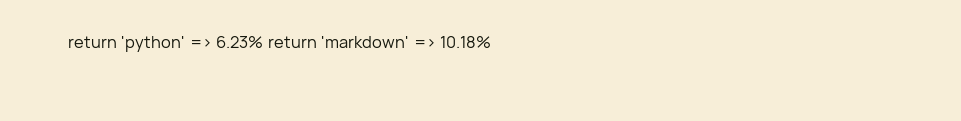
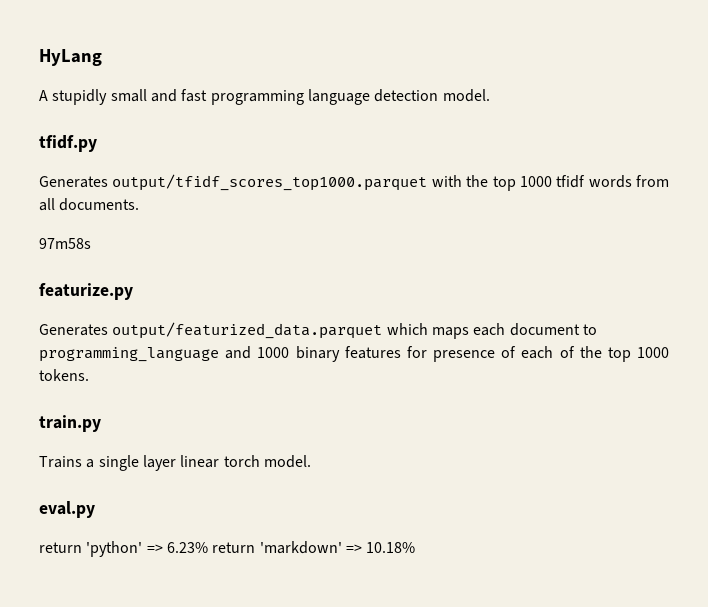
(68, 42) none -> [39,49,102,66] [39,89,490,105] [39,135,97,152] [39,174,669,191] [39,198,140,211] [39,238,91,249] [39,283,133,300] [39,322,597,339] [39,346,669,362] [39,369,89,381] [39,415,101,432] [39,455,311,471] [39,501,95,518] HyLang // A stupidly small and fast programming language detection model. // tfidf.py // Generates output/tfidf_scores_top1000.parquet with the top 1000 tfidf words from all documents. // 97m58s // featurize.py // Generates output/featurized_data.parquet which maps each document to programming_language and 1000 binary features for presence of each of the top 1000 tokens. // train.py // Trains a single layer linear torch model. // eval.py //

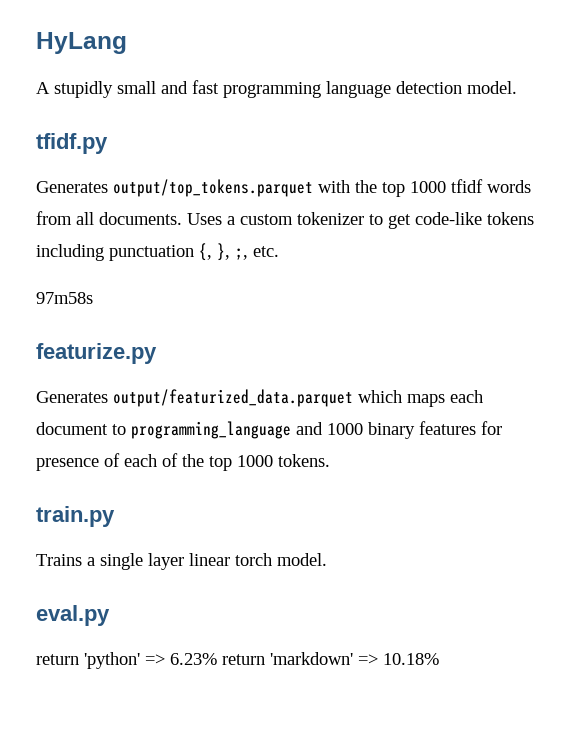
[112,174,428,191] output/tfidf_scores_top1000.parquet -> [113,179,313,197] output/top_tokens.parquet
(140, 204) none -> [187,212,534,229] [36,243,279,261] Uses a custom tokenizer to get code-like tokens including punctuation {, }, ;, etc.

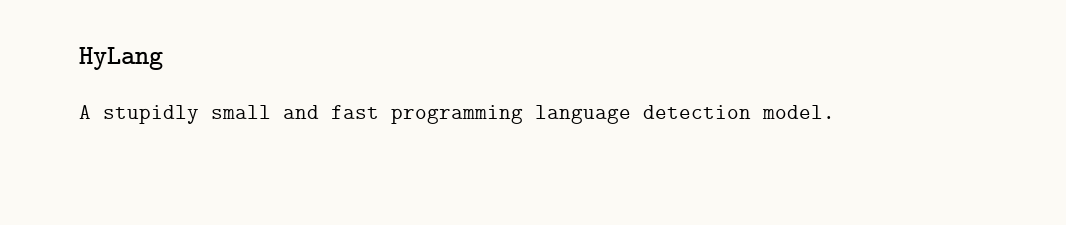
[36,133,108,154] [36,179,531,197] [36,211,534,229] [36,243,279,261] [36,292,93,304] [36,343,157,364] [36,389,483,407] [36,421,502,439] [36,453,330,471] [36,506,115,527] [36,553,327,570] [36,605,110,626] [36,652,439,669] // tfidf.py // Generates output/top_tokens.parquet with the top 1000 tfidf words from all documents. Uses a custom tokenizer to get code-like tokens including punctuation {, }, ;, etc. // 97m58s // featurize.py // Generates output/featurized_data.parquet which maps each document to programming_language and 1000 binary features for presence of each of the top 1000 tokens. // train.py // Trains a single layer linear torch model. // eval.py // return 'python' => 6.23% return 'markdown' => 10.18% -> (835, 112) none

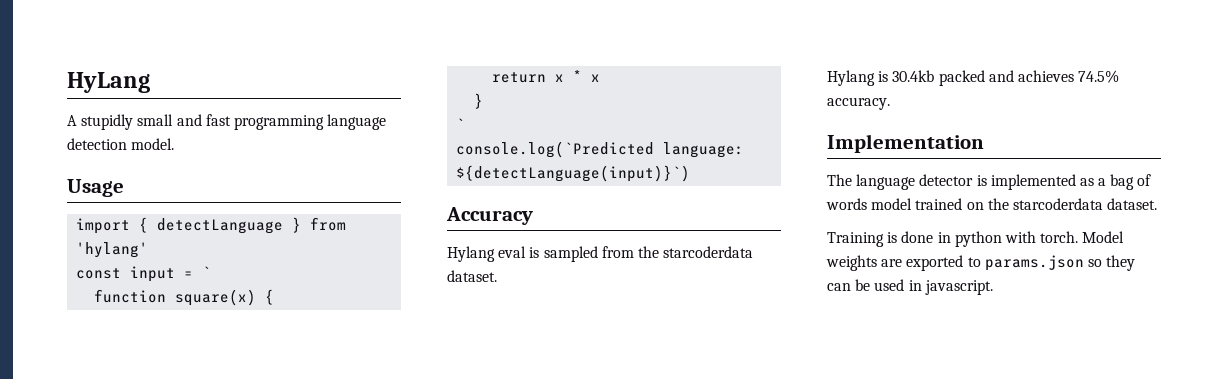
(835, 112) none -> [67,179,124,197] [76,217,347,234] [76,242,149,258] [76,266,212,282] [94,289,275,306] [492,70,601,83] [474,93,484,109] [456,118,466,130] [456,141,745,158] [456,165,691,182] [446,207,533,225] [447,246,754,262] [447,270,497,282] [827,70,1120,86] [827,97,890,110] [827,134,984,153] [827,174,1152,190] [826,198,1158,210] [827,231,1125,247] [826,255,1136,271] [827,279,993,295] // Usage // import { detectLanguage } from 'hylang' // const input = ` // function square(x) { // return x * x // } // ` // console.log(`Predicted language: ${detectLanguage(input)}`) // Accuracy // Hylang eval is sampled from the starcoderdata dataset. // Hylang is 30.4kb packed and achieves 74.5% accuracy. // Implementation // The language detector is implemented as a bag of words model trained on the starcoderdata dataset. // Training is done in python with torch. Model weights are exported to params.json so they can be used in javascript.

